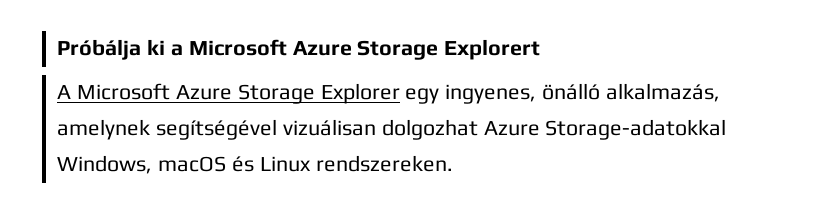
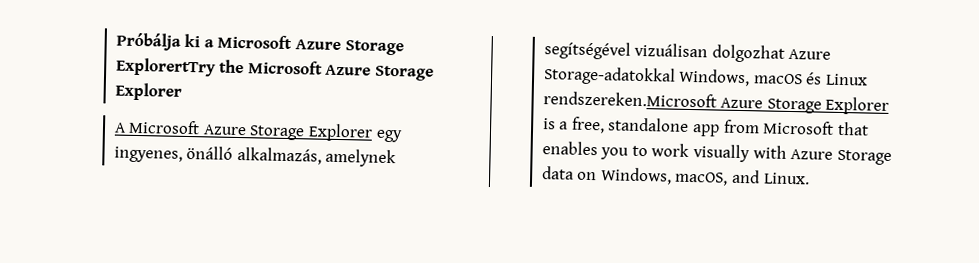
[444,39,541,60] Explorert -> [115,57,434,81] [114,82,182,101] ExplorertTry the Microsoft Azure Storage Explorer
[315,155,453,172] rendszereken. -> [542,91,890,115] [542,116,869,137] [541,141,892,166] [541,166,810,186] rendszereken.Microsoft Azure Storage Explorer is a free, standalone app from Microsoft that enables you to work visually with Azure Storage data on Windows, macOS, and Linux.

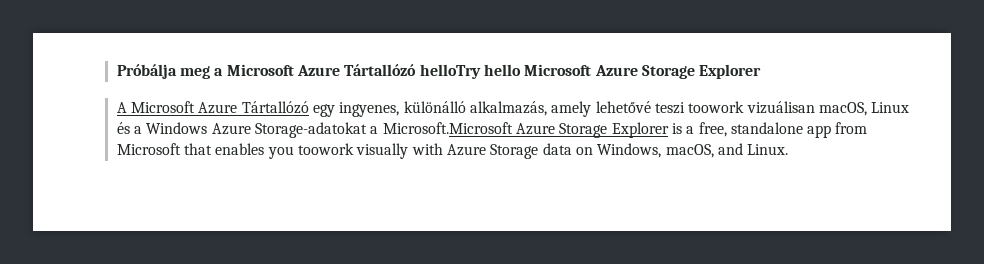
[184,33,201,48] ki -> [180,66,211,79] meg
[344,40,404,56] [115,57,245,77] Storage ExplorertTry the -> [344,64,521,79] Tártallózó helloTry hello
[249,123,403,143] [113,145,397,168] [543,41,832,63] [542,66,868,87] [542,91,717,108] Storage Explorer egy ingyenes, önálló alkalmazás, amelynek segítségével vizuálisan dolgozhat Azure Storage-adatokkal Windows, macOS és Linux rendszereken.Microsoft -> [241,101,910,117] [116,122,513,138] Tártallózó egy ingyenes, különálló alkalmazás, amely lehetővé teszi toowork vizuálisan macOS, Linux és a Windows Azure Storage-adatokat a Microsoft.Microsoft
[631,143,690,157] to work -> [297,143,354,155] toowork

